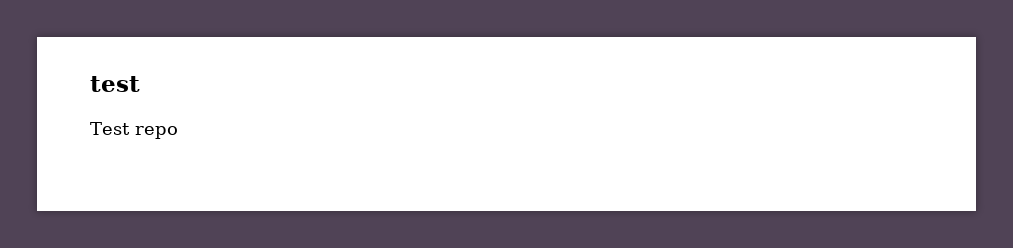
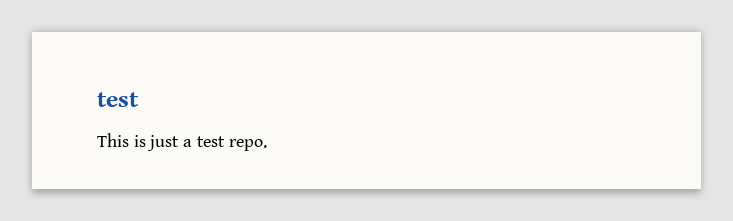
[90,122,178,139] Test repo -> [97,133,267,151] This is just a test repo.

